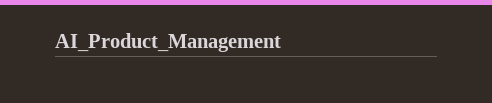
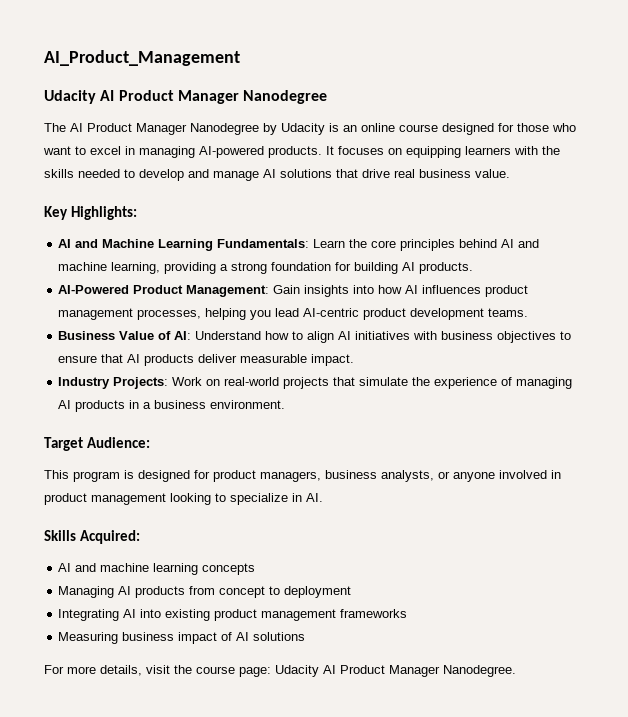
(281, 42) none -> [44,90,328,104] [44,123,576,135] [43,146,560,158] [44,169,510,181] [44,206,138,220] [58,239,540,251] [58,262,474,274] [58,285,529,297] [58,308,529,320] [58,331,572,343] [58,354,355,366] [58,377,573,389] [58,400,286,412] [44,437,151,451] [44,470,561,482] [44,493,323,505] [44,530,141,544] [58,563,256,575] [58,586,352,598] [58,609,408,621] [58,632,306,644] [44,665,516,677] // Udacity AI Product Manager Nanodegree // The AI Product Manager Nanodegree by Udacity is an online course designed for those who want to excel in managing AI-powered products. It focuses on equipping learners with the skills needed to develop and manage AI solutions that drive real business value. // Key Highlights: // AI and Machine Learning Fundamentals: Learn the core principles behind AI and machine learning, providing a strong foundation for building AI products. // AI-Powered Product Management: Gain insights into how AI influences product management processes, helping you lead AI-centric product development teams. // Business Value of AI: Understand how to align AI initiatives with business objectives to ensure that AI products deliver measurable impact. // Industry Projects: Work on real-world projects that simulate the experience of managing AI products in a business environment. // Target Audience: // This program is designed for product managers, business analysts, or anyone involved in product management looking to specialize in AI. // Skills Acquired: // AI and machine learning concepts // Managing AI products from concept to deployment // Integrating AI into existing product management frameworks // Measuring business impact of AI solutions // For more details, visit the course page: Udacity AI Product Manager Nanodegree.

